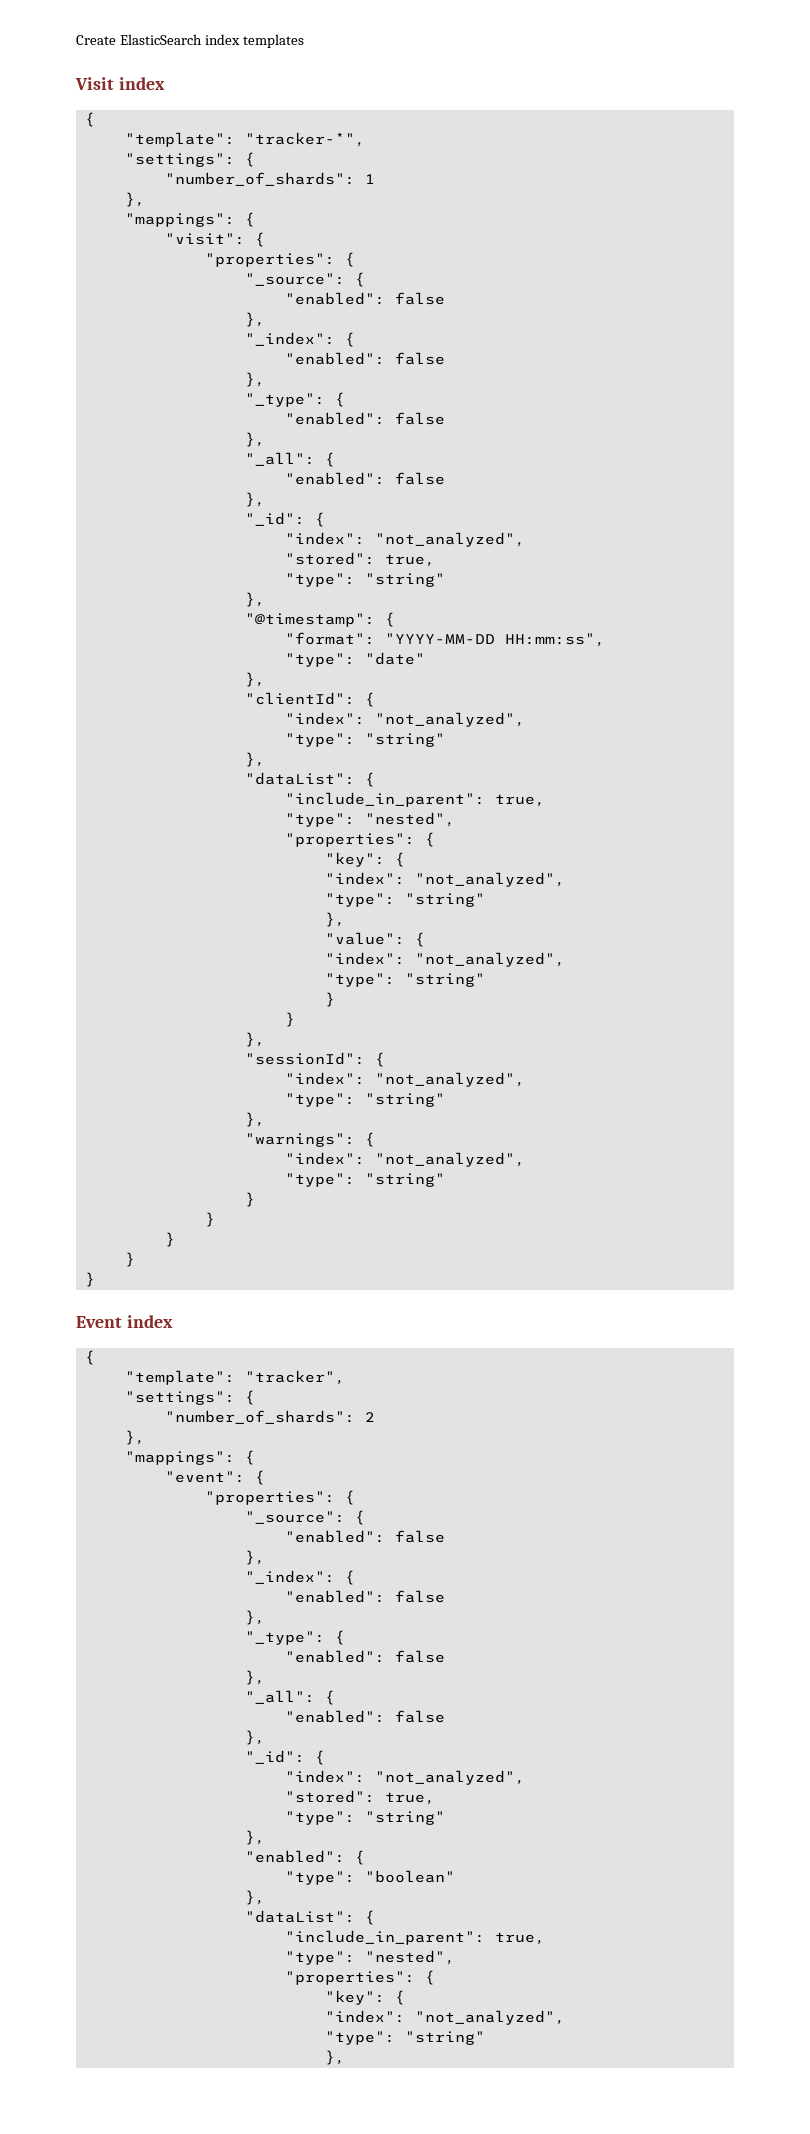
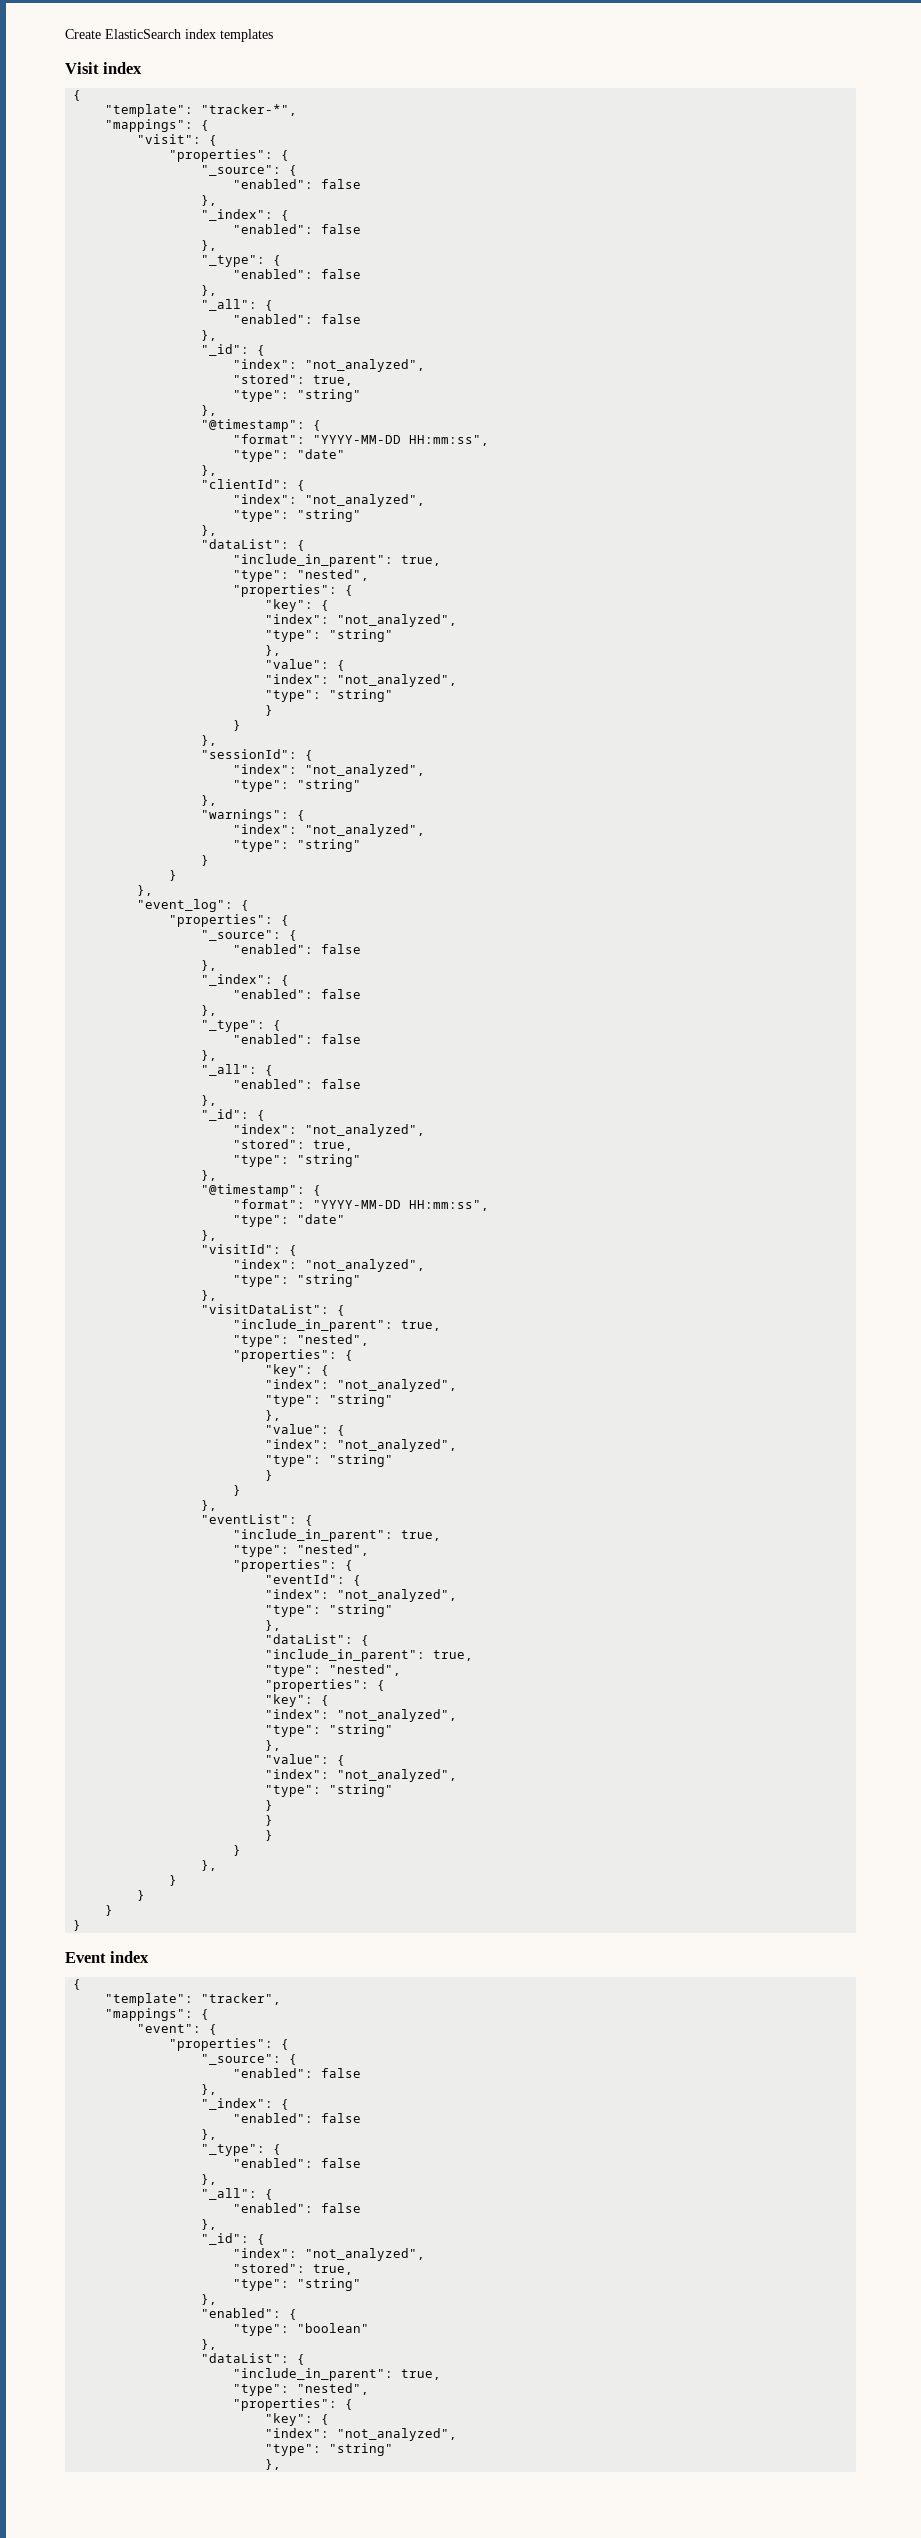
[124,152,255,167] [164,172,375,186] [124,192,145,207] // "settings": { // "number_of_shards": 1 // }, -> (298, 110) none
(215, 1219) none -> [137,885,154,896] [137,899,250,912] [169,914,290,927] [201,930,298,941] [233,944,362,954] [201,960,218,971] [201,974,290,986] [233,989,362,999] [201,1005,218,1016] [201,1020,282,1032] [233,1034,362,1044] [201,1050,218,1061] [201,1064,274,1076] [233,1079,362,1089] [201,1095,218,1106] [201,1109,266,1121] [233,1124,426,1137] [233,1139,354,1151] [233,1154,362,1167] [201,1170,218,1181] [201,1184,322,1197] [233,1199,490,1211] [233,1214,346,1227] [201,1230,218,1241] [201,1244,298,1256] [233,1259,426,1272] [233,1274,362,1287] [201,1290,218,1301] [201,1304,346,1316] [233,1319,442,1332] [233,1334,370,1347] [233,1349,354,1362] [265,1364,330,1377] [265,1379,458,1392] [265,1394,394,1407] [265,1410,282,1421] [265,1424,346,1436] [265,1439,458,1452] [265,1454,394,1467] [265,1470,274,1481] [233,1485,242,1496] [201,1500,218,1511] [201,1514,314,1526] [233,1529,442,1542] [233,1544,370,1557] [233,1559,354,1572] [265,1574,362,1586] [265,1589,458,1602] [265,1604,394,1617] [265,1620,282,1631] [265,1634,370,1646] [265,1649,474,1662] [265,1664,402,1677] [265,1679,386,1692] [265,1694,330,1707] [265,1709,458,1722] [265,1724,394,1737] [265,1740,282,1751] [265,1754,346,1766] [265,1769,458,1782] [265,1784,394,1797] [265,1800,274,1811] [265,1815,274,1826] [265,1830,274,1841] [233,1845,242,1856] [201,1860,218,1871] [169,1875,178,1886] // }, // "event_log": { // "properties": { // "_source": { // "enabled": false // }, // "_index": { // "enabled": false // }, // "_type": { // "enabled": false // }, // "_all": { // "enabled": false // }, // "_id": { // "index": "not_analyzed", // "stored": true, // "type": "string" // }, // "@timestamp": { // "format": "YYYY-MM-DD HH:mm:ss", // "type": "date" // }, // "visitId": { // "index": "not_analyzed", // "type": "string" // }, // "visitDataList": { // "include_in_parent": true, // "type": "nested", // "properties": { // "key": { // "index": "not_analyzed", // "type": "string" // }, // "value": { // "index": "not_analyzed", // "type": "string" // } // } // }, // "eventList": { // "include_in_parent": true, // "type": "nested", // "properties": { // "eventId": { // "index": "not_analyzed", // "type": "string" // }, // "dataList": { // "include_in_parent": true, // "type": "nested", // "properties": { // "key": { // "index": "not_analyzed", // "type": "string" // }, // "value": { // "index": "not_analyzed", // "type": "string" // } // } // } // } // }, // }
[124,1390,255,1405] [164,1410,375,1424] [124,1430,145,1445] // "settings": { // "number_of_shards": 2 // }, -> (282, 1999) none

